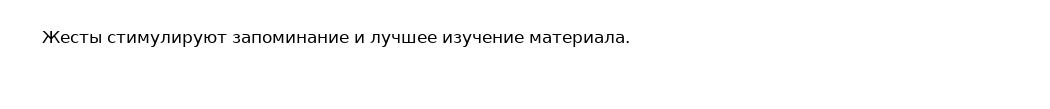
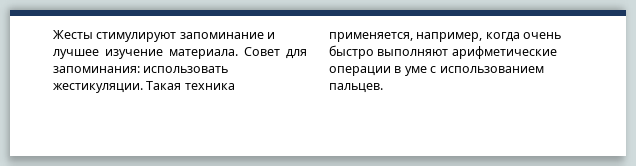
(630, 40) none -> [244,47,307,59] [53,66,229,73] [53,81,235,93] [329,32,562,42] [329,45,557,59] [329,66,544,76] [329,83,383,93] Совет для запоминания: использовать жестикуляции. Такая техника применяется, например, когда очень быстро выполняют арифметические операции в уме с использованием пальцев.

